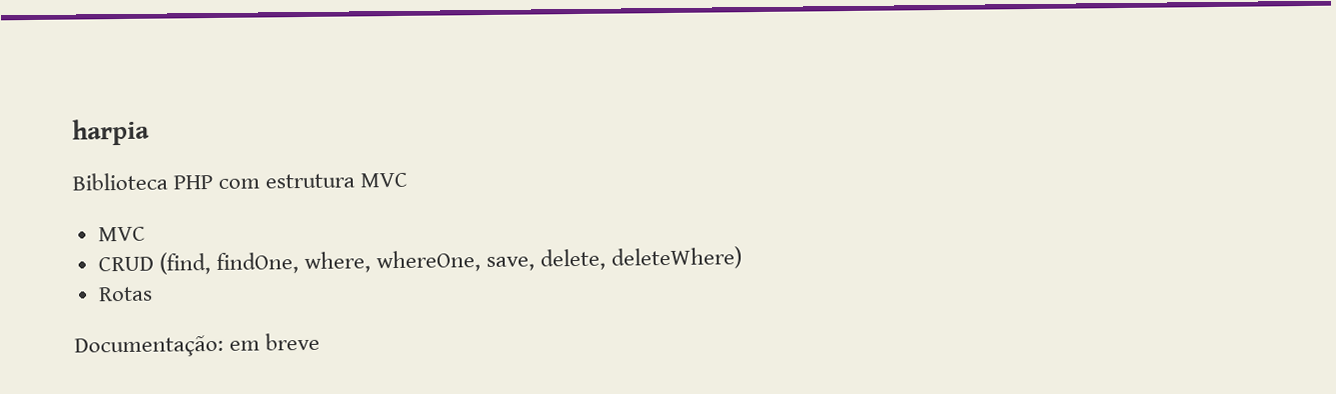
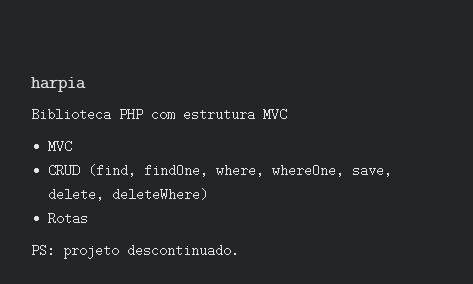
[74,332,321,358] Documentação: em breve -> [31,244,239,259] PS: projeto descontinuado.

